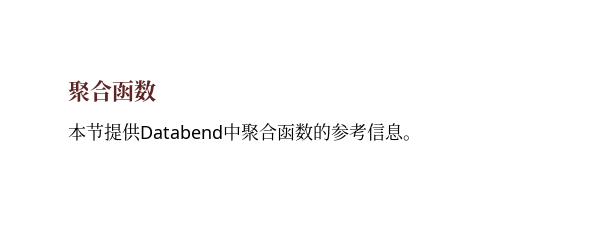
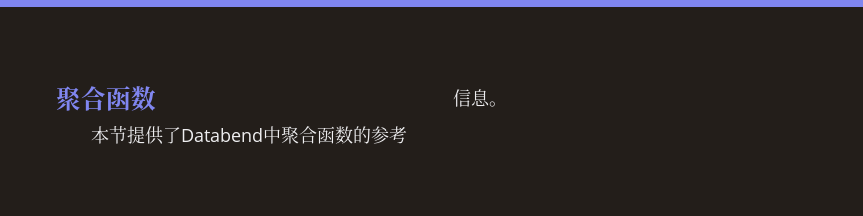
(141, 132) none -> [163,127,182,144] 了

